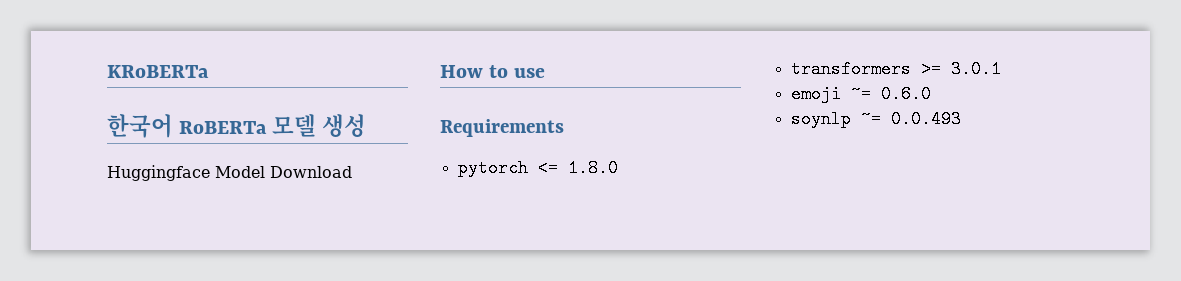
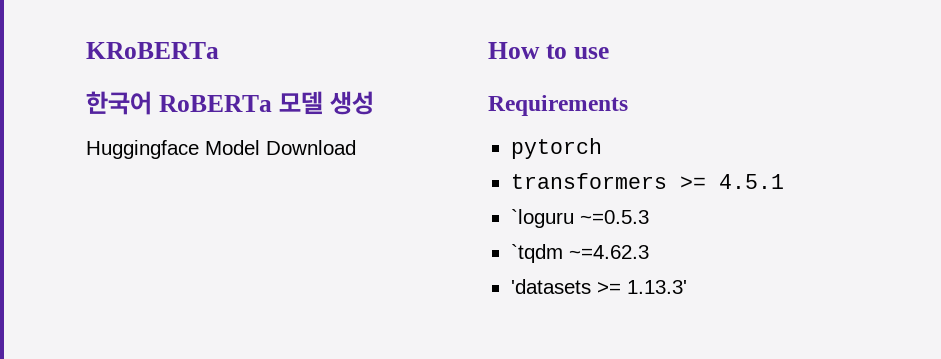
[537,159,618,177] <= 1.8.0 -> (602, 148) none
[950,60,1001,78] [790,85,931,103] [790,110,961,128] 3.0.1 // emoji ~= 0.6.0 // soynlp ~= 0.0.493 -> [718,174,784,189] [510,209,649,228] [510,244,649,263] [510,279,687,294] 4.5.1 // `loguru ~=0.5.3 // `tqdm ~=4.62.3 // 'datasets >= 1.13.3'

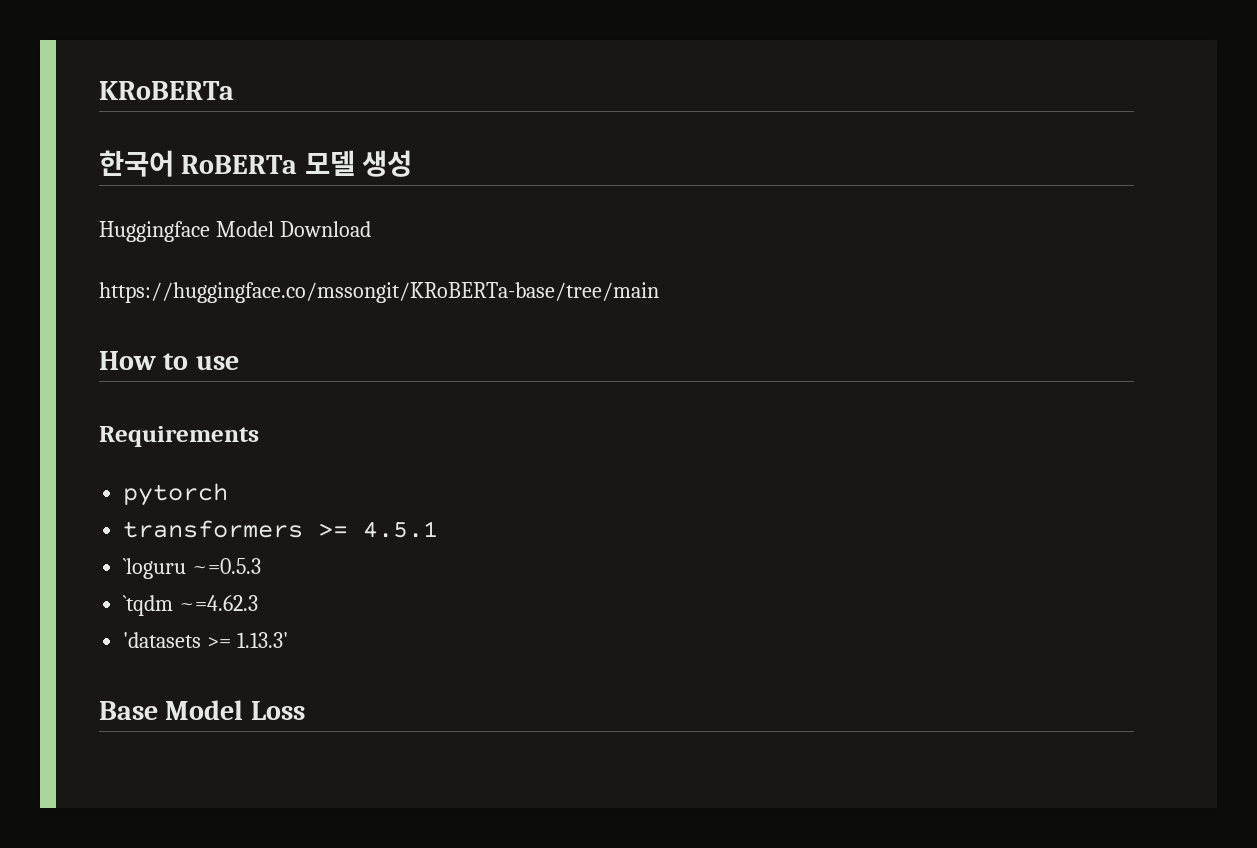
(356, 147) none -> [99,282,659,303] // https://huggingface.co/mssongit/KRoBERTa-base/tree/main
(687, 287) none -> [99,700,305,720] // Base Model Loss

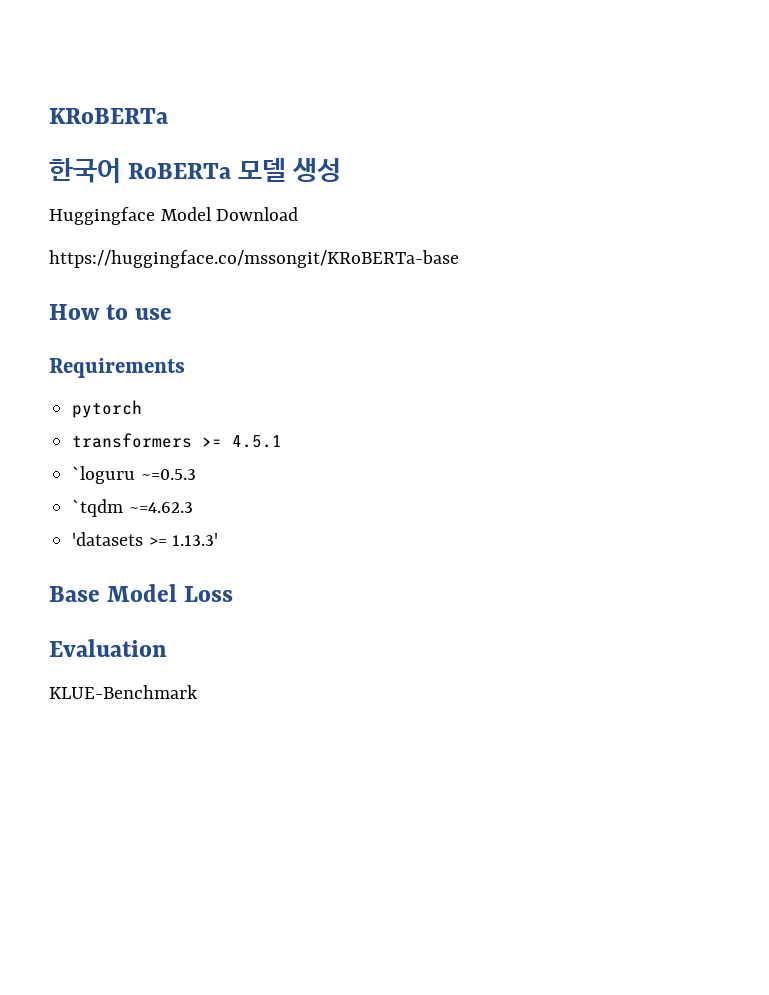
[99,282,659,303] https://huggingface.co/mssongit/KRoBERTa-base/tree/main -> [49,250,459,268] https://huggingface.co/mssongit/KRoBERTa-base
(305, 710) none -> [49,639,167,657] [49,685,198,699] // Evaluation // KLUE-Benchmark

